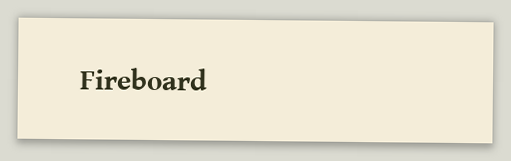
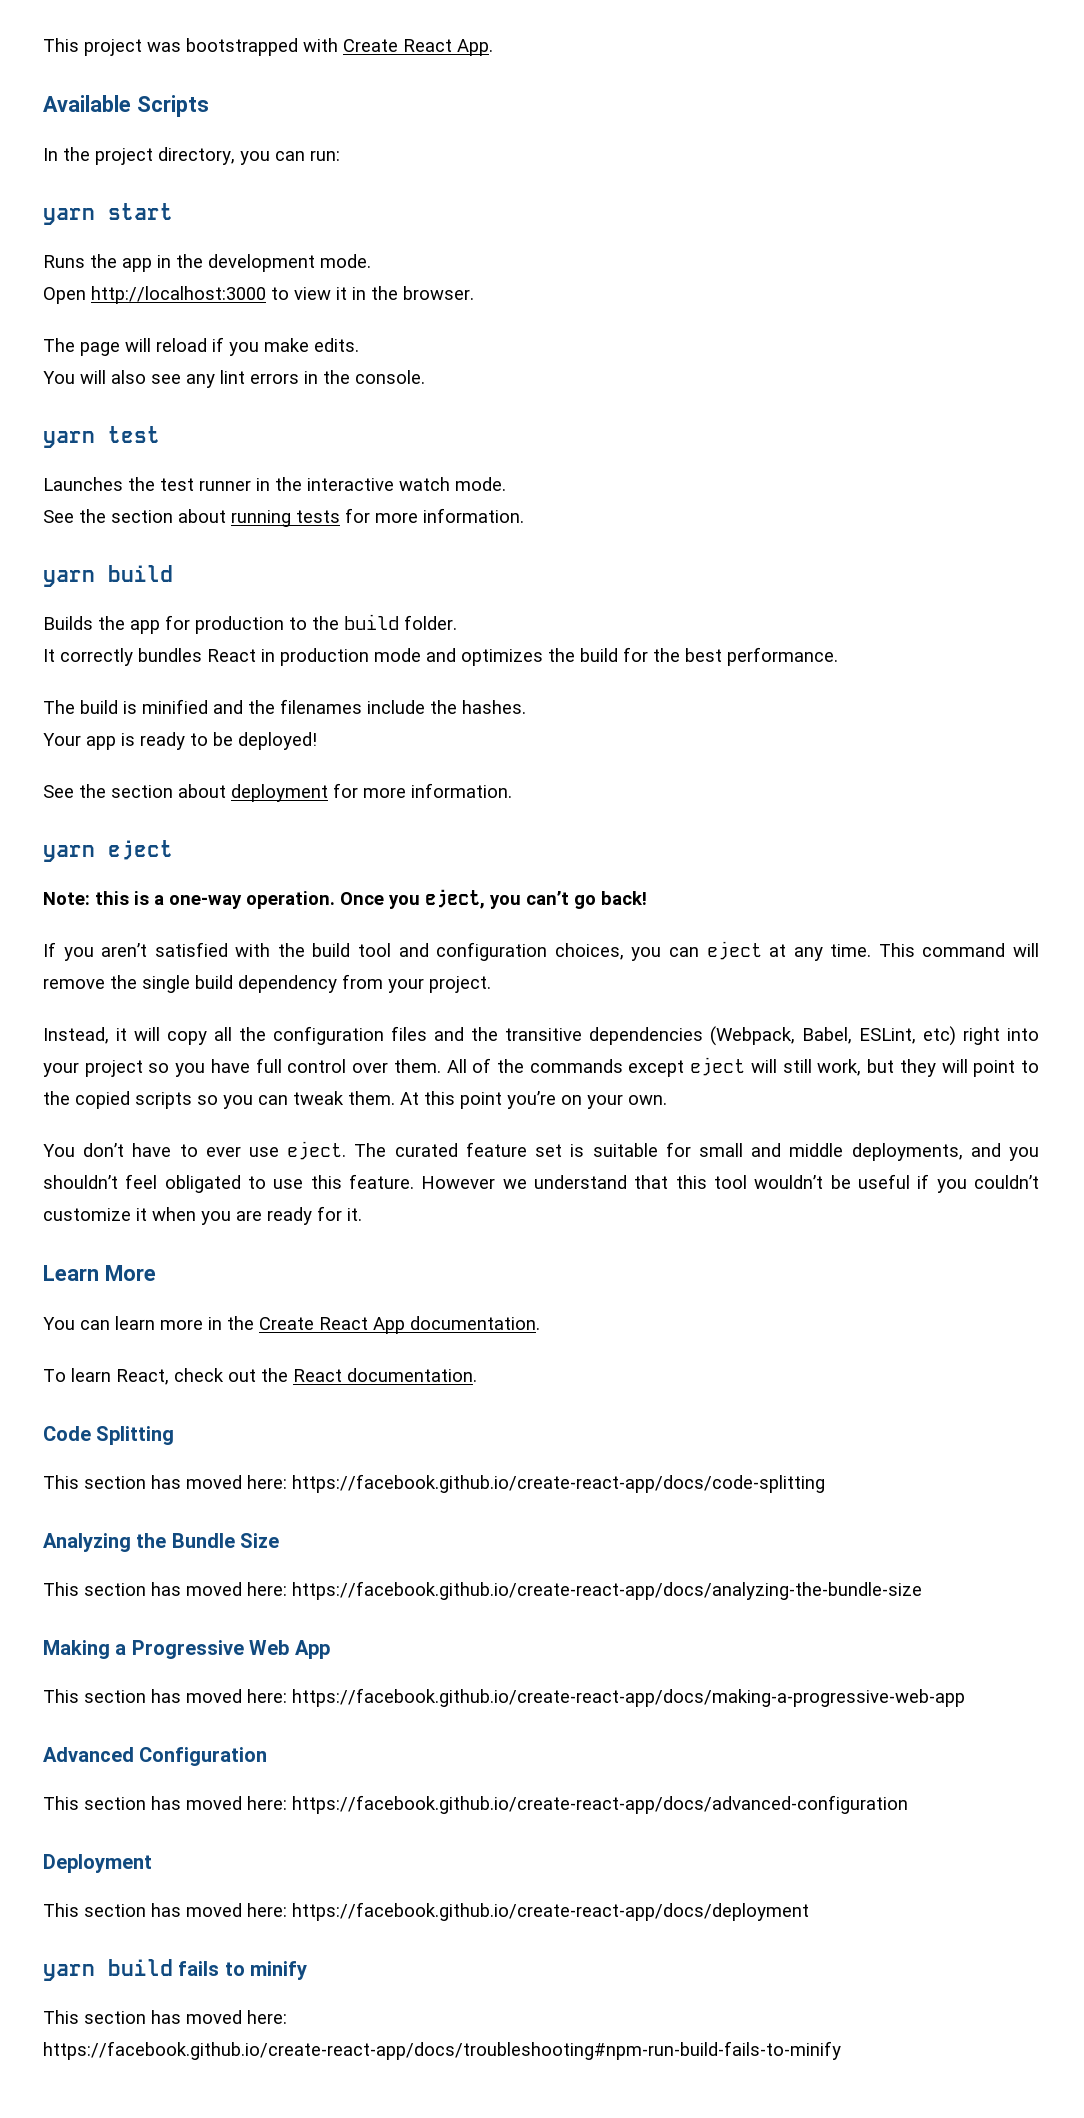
[79,67,208,91] Fireboard -> [43,38,493,56] [43,95,209,117] [43,147,340,165] [43,203,173,225] [43,254,371,272] [43,286,474,304] [43,337,359,356] [43,370,425,388] [43,426,160,448] [43,477,506,491] [43,508,524,527] [43,565,173,587] [43,614,457,634] [43,647,838,666] [43,699,526,714] [43,732,317,750] [43,783,512,802] [43,840,173,862] [43,889,647,909] [43,941,1039,961] [43,974,491,993] [43,1026,1039,1046] [43,1057,1040,1077] [43,1091,667,1109] [43,1141,1039,1161] [43,1174,1040,1193] [43,1206,362,1225] [43,1265,156,1281] [43,1316,540,1334] [43,1368,477,1385] [43,1426,175,1445] [43,1474,825,1493] [43,1533,280,1552] [43,1581,922,1600] [43,1640,330,1659] [43,1688,965,1707] [43,1747,268,1766] [43,1795,908,1814] [43,1854,152,1873] [43,1902,809,1921] [43,1959,308,1981] [43,2010,287,2024] [43,2041,841,2060] This project was bootstrapped with Create React App. // Available Scripts // In the project directory, you can run: // yarn start // Runs the app in the development mode. // Open http://localhost:3000 to view it in the browser. // The page will reload if you make edits. // You will also see any lint errors in the console. // yarn test // Launches the test runner in the interactive watch mode. // See the section about running tests for more information. // yarn build // Builds the app for production to the build folder. // It correctly bundles React in production mode and optimizes the build for the best performance. // The build is minified and the filenames include the hashes. // Your app is ready to be deployed! // See the section about deployment for more information. // yarn eject // Note: this is a one-way operation. Once you eject, you can’t go back! // If you aren’t satisfied with the build tool and configuration choices, you can eject at any time. This command will remove the single build dependency from your project. // Instead, it will copy all the configuration files and the transitive dependencies (Webpack, Babel, ESLint, etc) right into your project so you have full control over them. All of the commands except eject will still work, but they will point to the copied scripts so you can tweak them. At this point you’re on your own. // You don’t have to ever use eject. The curated feature set is suitable for small and middle deployments, and you shouldn’t feel obligated to use this feature. However we understand that this tool wouldn’t be useful if you couldn’t customize it when you are ready for it. // Learn More // You can learn more in the Create React App documentation. // To learn React, check out the React documentation. // Code Splitting // This section has moved here: https://facebook.github.io/create-react-app/docs/code-splitting // Analyzing the Bundle Size // This section has moved here: https://facebook.github.io/create-react-app/docs/analyzing-the-bundle-size // Making a Progressive Web App // This section has moved here: https://facebook.github.io/create-react-app/docs/making-a-progressive-web-app // Advanced Configuration // This section has moved here: https://facebook.github.io/create-react-app/docs/advanced-configuration // Deployment // This section has moved here: https://facebook.github.io/create-react-app/docs/deployment // yarn build fails to minify // This section has moved here: https://facebook.github.io/create-react-app/docs/troubleshooting#npm-run-build-fails-to-minify

